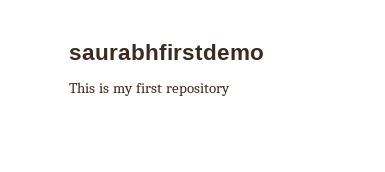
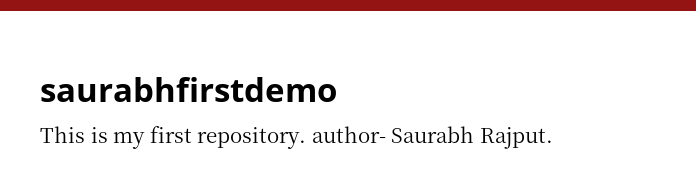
[165,83,230,96] repository -> [197,126,553,149] repository. author- Saurabh Rajput.

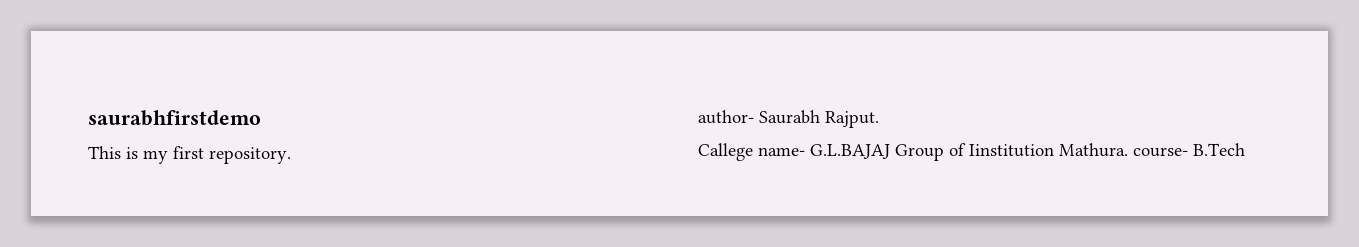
(307, 138) none -> (291, 155) //
(553, 138) none -> [698,143,1245,161] // Callege name- G.L.BAJAJ Group of Iinstitution Mathura. course- B.Tech

